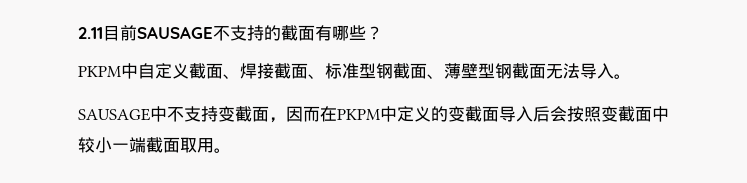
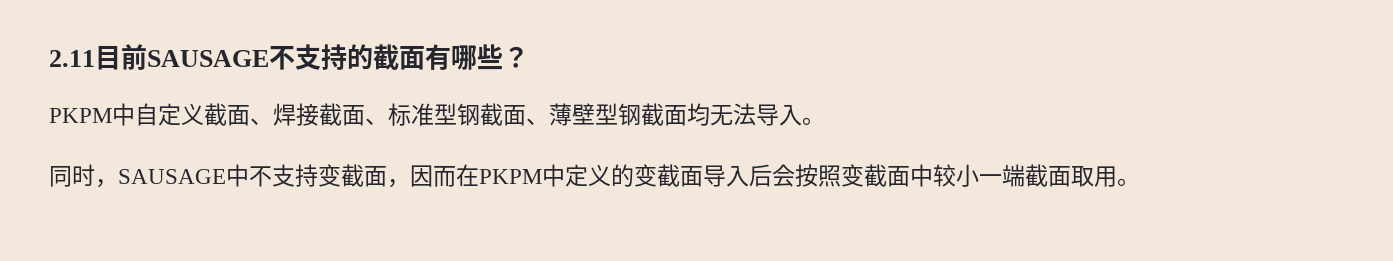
(546, 71) none -> [687,103,710,126] 均
(631, 76) none -> [49,164,118,188] 同时，

